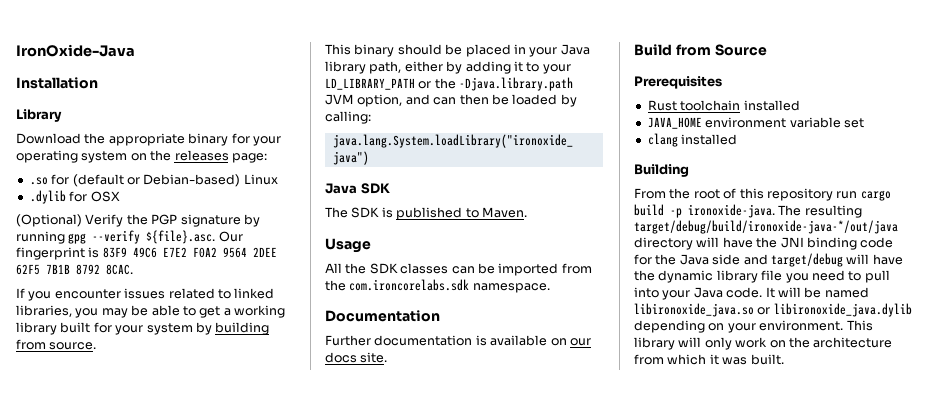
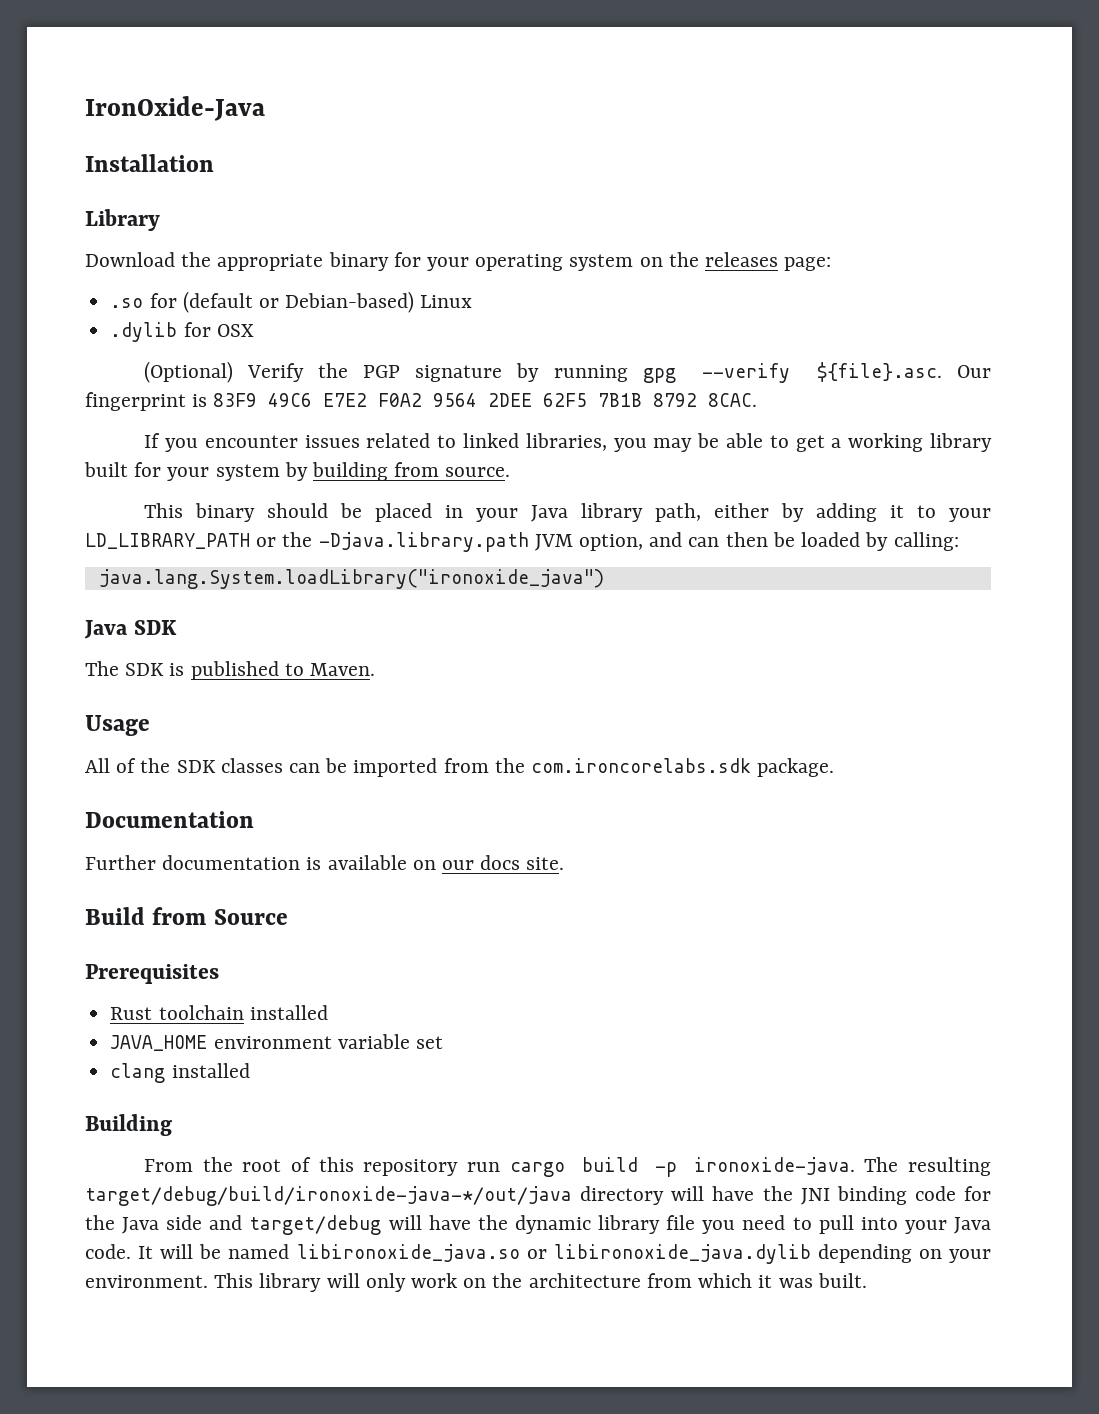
(342, 268) none -> [116,758,137,773] of
[472,283,550,293] namespace. -> [757,758,835,777] package.

